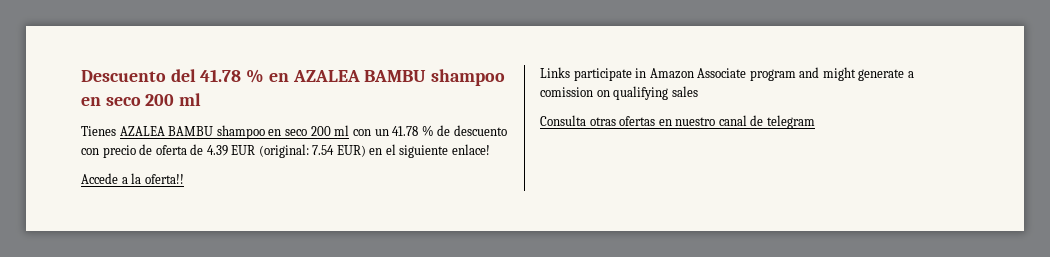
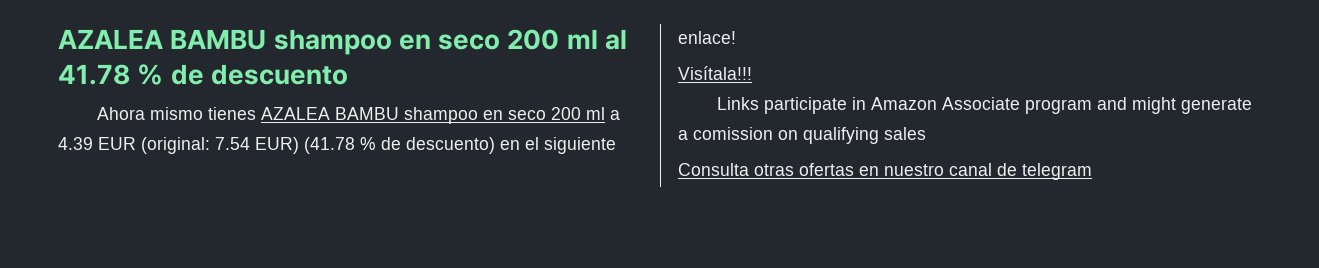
[81,69,506,86] [81,93,202,106] [81,125,508,139] [81,144,204,158] Descuento del 41.78 % en AZALEA BAMBU shampoo en seco 200 ml // Tienes AZALEA BAMBU shampoo en seco 200 ml con un 41.78 % de descuento con precio de oferta de -> [58,29,628,55] [58,64,348,85] [97,107,621,124] AZALEA BAMBU shampoo en seco 200 ml al 41.78 % de descuento // Ahora mismo tienes AZALEA BAMBU shampoo en seco 200 ml a
(366, 151) none -> [304,137,495,154] (41.78 % de descuento)
[81,173,184,184] Accede a la oferta!! -> [678,66,752,80] Visítala!!!

